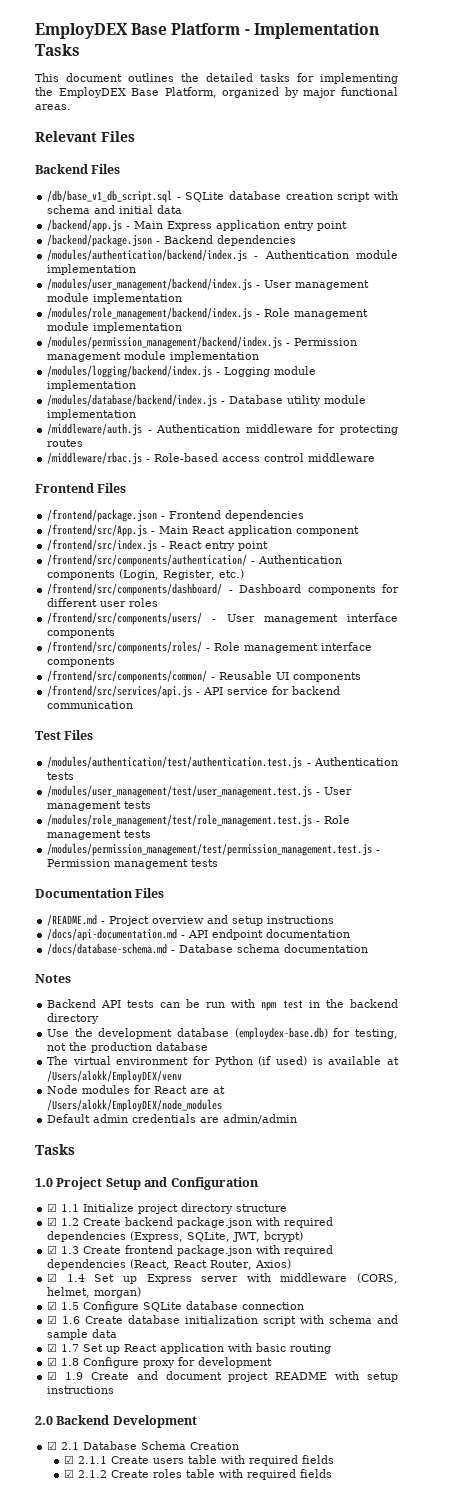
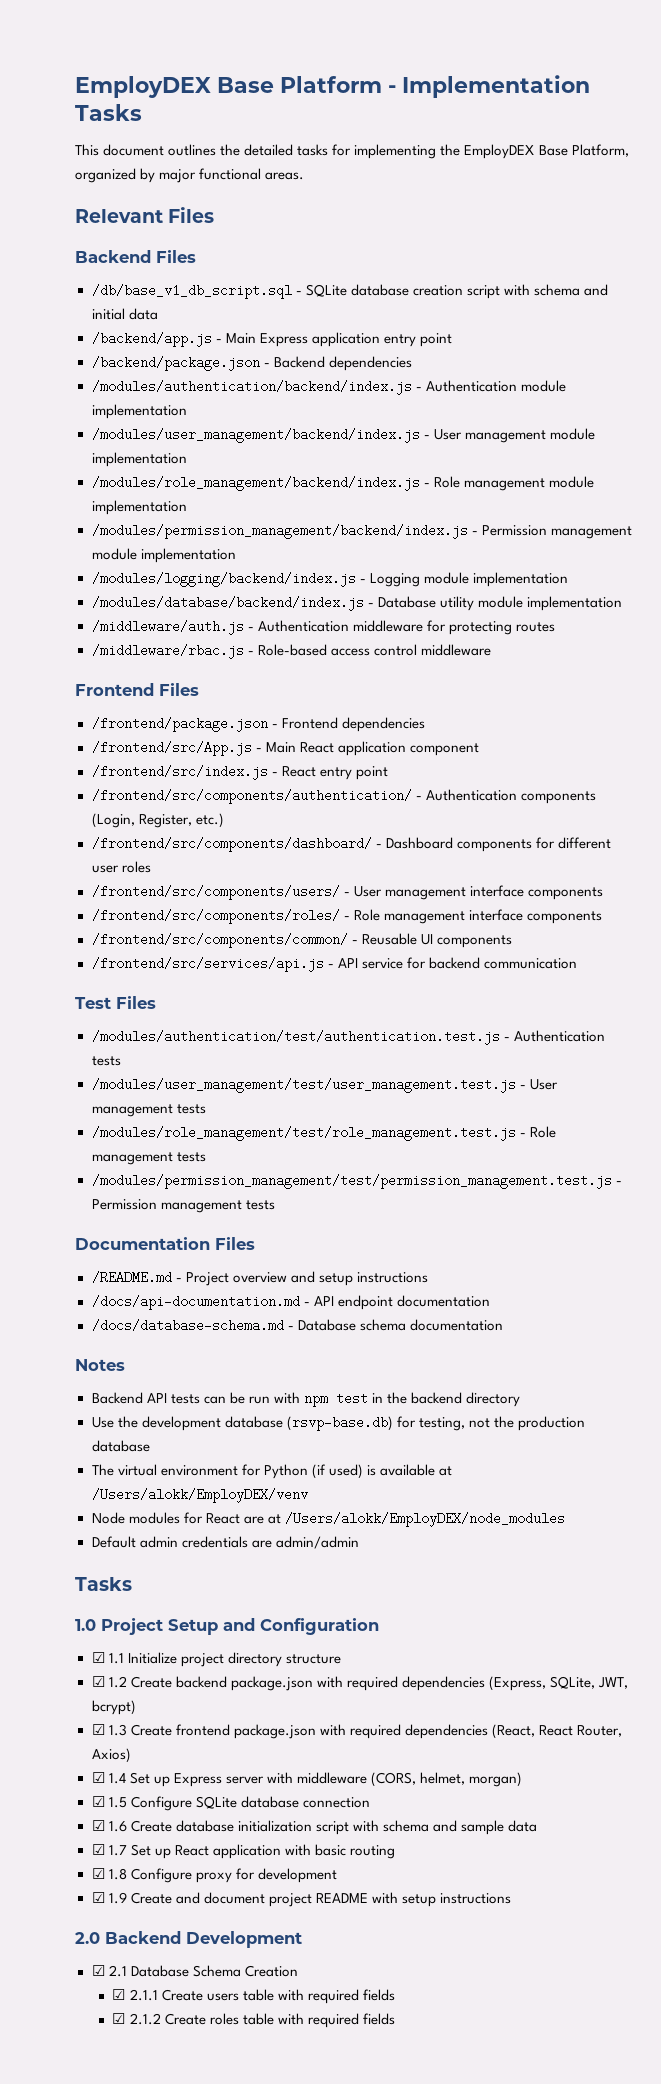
[234,1027,328,1040] (employdex-base.db) -> [286,1416,393,1431] (rsvp-base.db)

